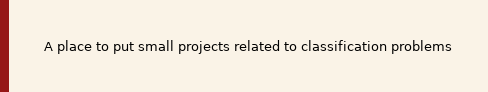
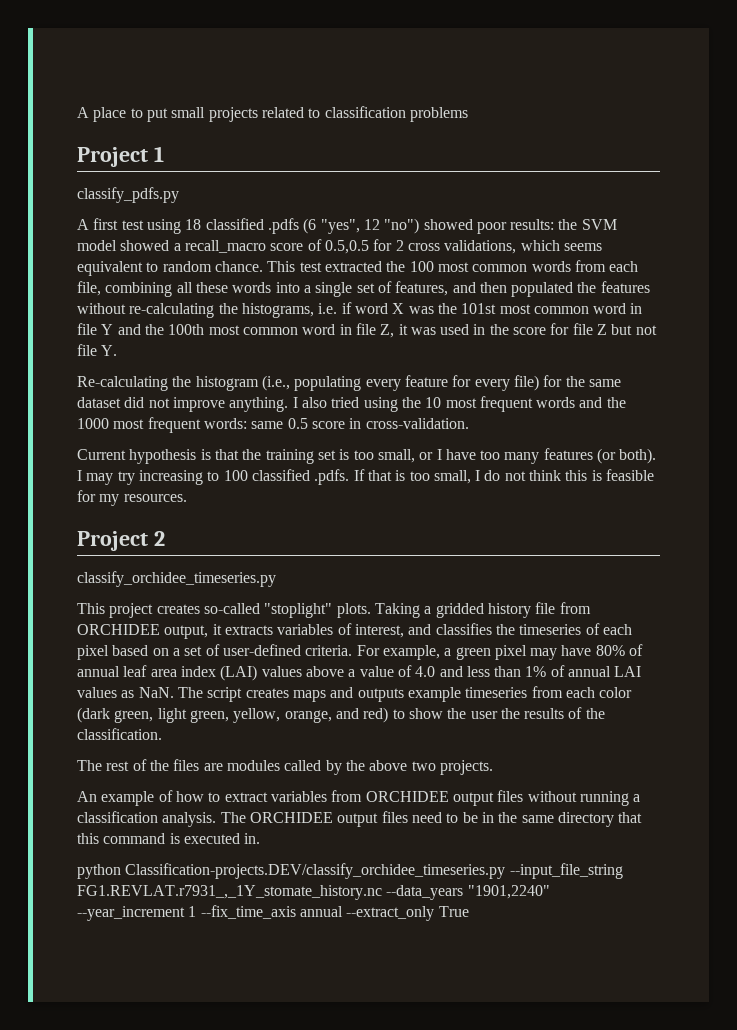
(452, 47) none -> [77,146,164,167] [77,187,179,203] [77,218,617,234] [77,239,602,254] [77,260,639,276] [77,281,650,297] [77,302,643,318] [77,323,657,338] [77,344,118,356] [77,375,621,391] [77,396,626,412] [77,417,469,433] [77,448,657,464] [77,469,655,485] [77,490,187,506] [77,531,165,551] [77,571,276,587] [77,602,591,618] [77,623,632,639] [77,644,644,660] [77,665,642,681] [77,686,633,702] [77,707,605,723] [77,728,162,740] [77,759,493,775] [77,790,641,806] [77,811,643,827] [77,833,261,844] [77,863,623,879] [77,885,550,900] [77,905,469,921] // Project 1 // classify_pdfs.py // A first test using 18 classified .pdfs (6 "yes", 12 "no") showed poor results: the SVM model showed a recall_macro score of 0.5,0.5 for 2 cross validations, which seems equivalent to random chance. This test extracted the 100 most common words from each file, combining all these words into a single set of features, and then populated the features without re-calculating the histograms, i.e. if word X was the 101st most common word in file Y and the 100th most common word in file Z, it was used in the score for file Z but not file Y. // Re-calculating the histogram (i.e., populating every feature for every file) for the same dataset did not improve anything. I also tried using the 10 most frequent words and the 1000 most frequent words: same 0.5 score in cross-validation. // Current hypothesis is that the training set is too small, or I have too many features (or both). I may try increasing to 100 classified .pdfs. If that is too small, I do not think this is feasible for my resources. // Project 2 // classify_orchidee_timeseries.py // This project creates so-called "stoplight" plots. Taking a gridded history file from ORCHIDEE output, it extracts variables of interest, and classifies the timeseries of each pixel based on a set of user-defined criteria. For example, a green pixel may have 80% of annual leaf area index (LAI) values above a value of 4.0 and less than 1% of annual LAI values as NaN. The script creates maps and outputs example timeseries from each color (dark green, light green, yellow, orange, and red) to show the user the results of the classification. // The rest of the files are modules called by the above two projects. // An example of how to extract variables from ORCHIDEE output files without running a classification analysis. The ORCHIDEE output files need to be in the same directory that this command is executed in. // python Classification-projects.DEV/classify_orchidee_timeseries.py --input_file_string FG1.REVLAT.r7931_,_1Y_stomate_history.nc --data_years "1901,2240" --year_increment 1 --fix_time_axis annual --extract_only True

